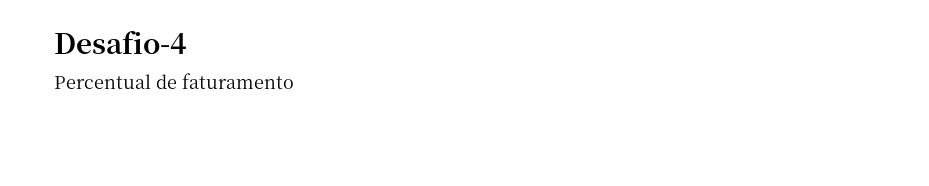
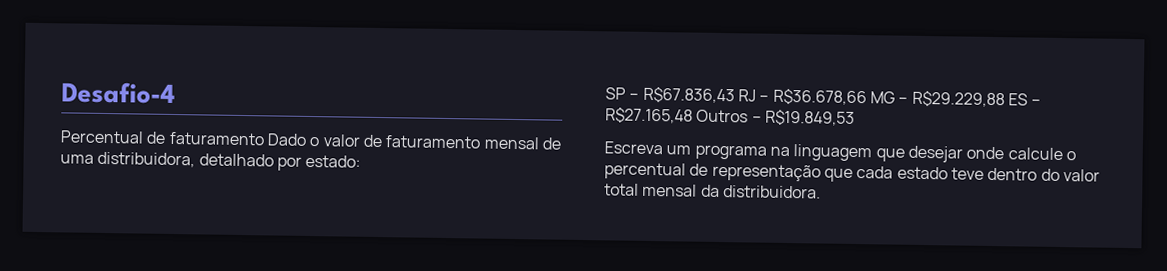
(294, 81) none -> [266,133,561,150] [60,151,362,171] [605,86,1042,108] [605,107,855,126] [604,141,1076,163] [604,162,1100,182] [604,183,821,199] Dado o valor de faturamento mensal de uma distribuidora, detalhado por estado: // SP – R$67.836,43 RJ – R$36.678,66 MG – R$29.229,88 ES – R$27.165,48 Outros – R$19.849,53 // Escreva um programa na linguagem que desejar onde calcule o percentual de representação que cada estado teve dentro do valor total mensal da distribuidora.

